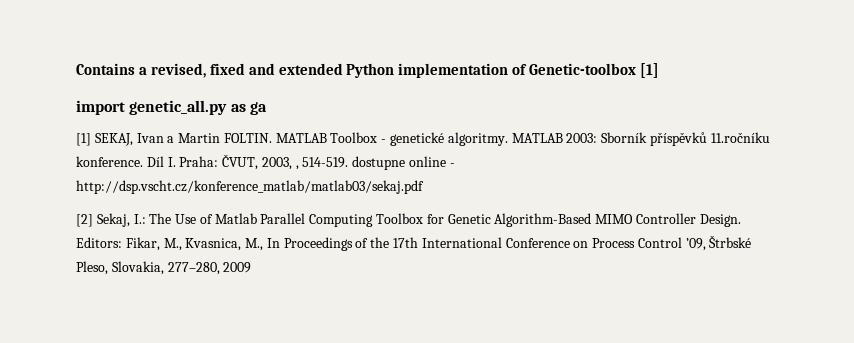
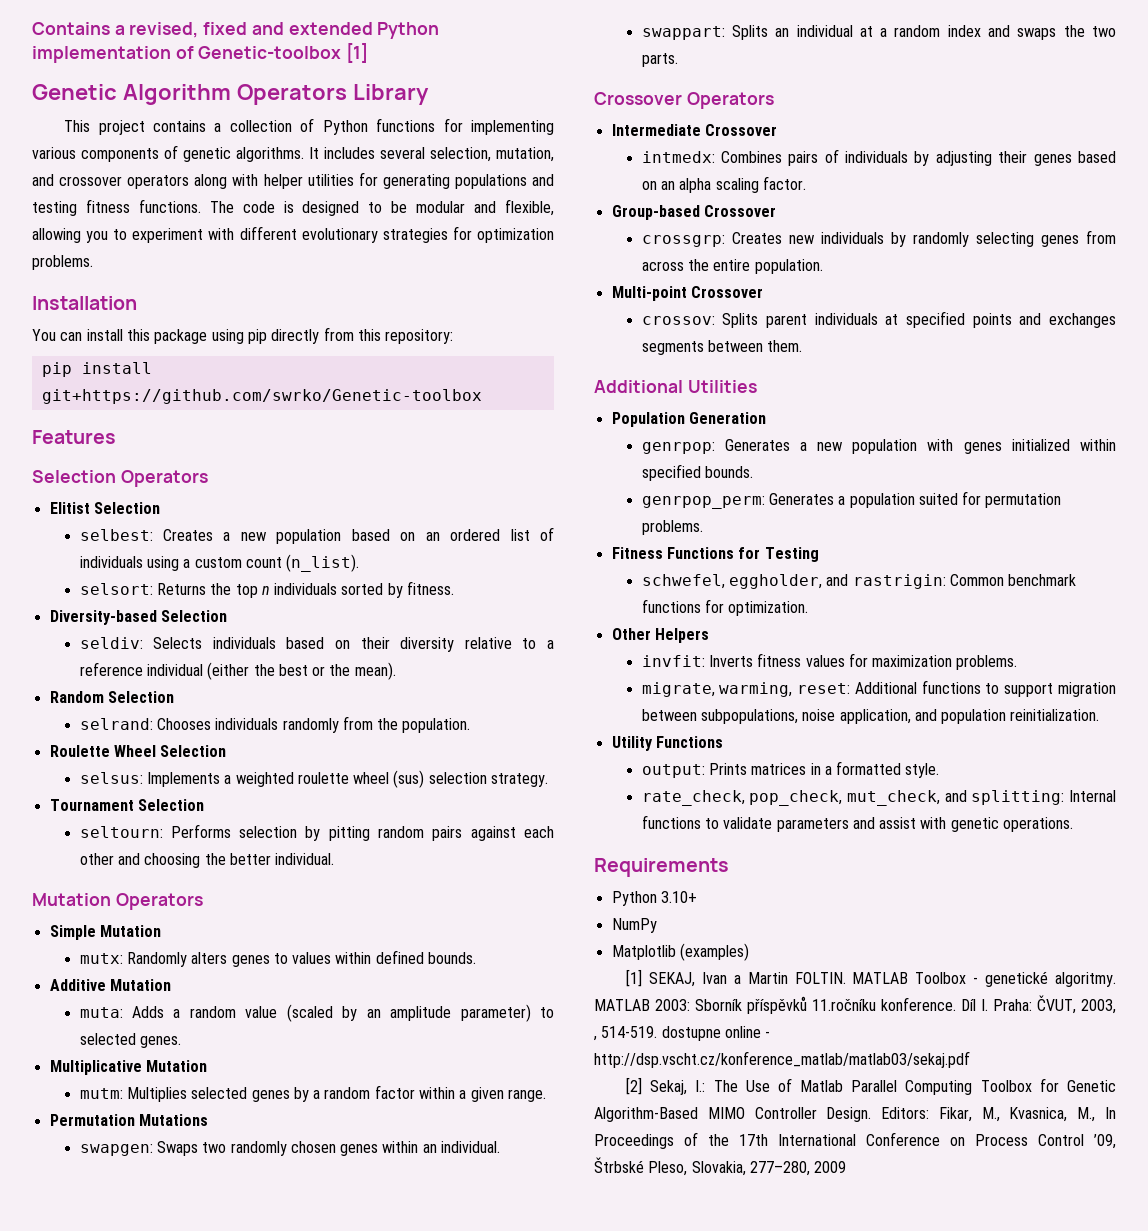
[76,100,267,115] import genetic_all.py as ga -> [32,84,429,105] [64,118,555,135] [32,145,554,162] [32,172,555,189] [32,199,555,216] [32,226,554,243] [32,255,93,270] [32,296,137,310] [32,327,454,344] [41,362,152,377] [41,389,482,404] [32,430,116,444] [32,470,208,487] [49,502,160,514] [79,527,555,544] [79,554,360,572] [79,581,455,598] [49,610,227,625] [79,637,555,652] [79,662,396,680] [49,691,174,703] [79,716,471,733] [49,745,227,757] [79,770,549,788] [49,799,204,811] [79,824,554,841] [79,853,335,868] [32,893,203,910] [49,925,161,940] [79,950,477,967] [49,979,171,991] [79,1004,555,1022] [79,1033,181,1048] [49,1060,207,1075] [79,1085,547,1102] [49,1114,208,1126] [79,1141,501,1156] [641,25,1116,40] [641,53,678,67] [594,92,774,109] [611,124,777,136] [641,149,1116,166] [641,176,806,193] [611,205,776,220] [641,230,1116,247] [641,259,823,274] [611,286,763,301] [641,311,1116,328] [641,340,803,355] [594,380,757,393] [611,412,766,427] [641,439,1116,454] [641,464,753,481] [641,491,1062,509] [641,520,703,535] [611,547,819,562] [641,574,1077,589] [641,599,809,616] [611,628,709,643] [641,653,1018,670] [641,680,1116,697] [641,709,1100,724] [611,736,723,751] [641,761,940,778] [641,790,1116,806] [641,815,1074,832] [594,858,729,877] [611,891,697,906] [611,918,657,933] [611,943,749,961] Genetic Algorithm Operators Library // This project contains a collection of Python functions for implementing various components of genetic algorithms. It includes several selection, mutation, and crossover operators along with helper utilities for generating populations and testing fitness functions. The code is designed to be modular and flexible, allowing you to experiment with different evolutionary strategies for optimization problems. // Installation // You can install this package using pip directly from this repository: // pip install git+https://github.com/swrko/Genetic-toolbox // Features // Selection Operators // Elitist Selection // selbest: Creates a new population based on an ordered list of individuals using a custom count (n_list). // selsort: Returns the top n individuals sorted by fitness. // Diversity-based Selection // seldiv: Selects individuals based on their diversity relative to a reference individual (either the best or the mean). // Random Selection // selrand: Chooses individuals randomly from the population. // Roulette Wheel Selection // selsus: Implements a weighted roulette wheel (sus) selection strategy. // Tournament Selection // seltourn: Performs selection by pitting random pairs against each other and choosing the better individual. // Mutation Operators // Simple Mutation // mutx: Randomly alters genes to values within defined bounds. // Additive Mutation // muta: Adds a random value (scaled by an amplitude parameter) to selected genes. // Multiplicative Mutation // mutm: Multiplies selected genes by a random factor within a given range. // Permutation Mutations // swapgen: Swaps two randomly chosen genes within an individual. // swappart: Splits an individual at a random index and swaps the two parts. // Crossover Operators // Intermediate Crossover // intmedx: Combines pairs of individuals by adjusting their genes based on an alpha scaling factor. // Group-based Crossover // crossgrp: Creates new individuals by randomly selecting genes from across the entire population. // Multi-point Crossover // crossov: Splits parent individuals at specified points and exchanges segments between them. // Additional Utilities // Population Generation // genrpop: Generates a new population with genes initialized within specified bounds. // genrpop_perm: Generates a population suited for permutation problems. // Fitness Functions for Testing // schwefel, eggholder, and rastrigin: Common benchmark functions for optimization. // Other Helpers // invfit: Inverts fitness values for maximization problems. // migrate, warming, reset: Additional functions to support migration between subpopulations, noise application, and population reinitialization. // Utility Functions // output: Prints matrices in a formatted style. // rate_check, pop_check, mut_check, and splitting: Internal functions to validate parameters and assist with genetic operations. // Requirements // Python 3.10+ // NumPy // Matplotlib (examples)

